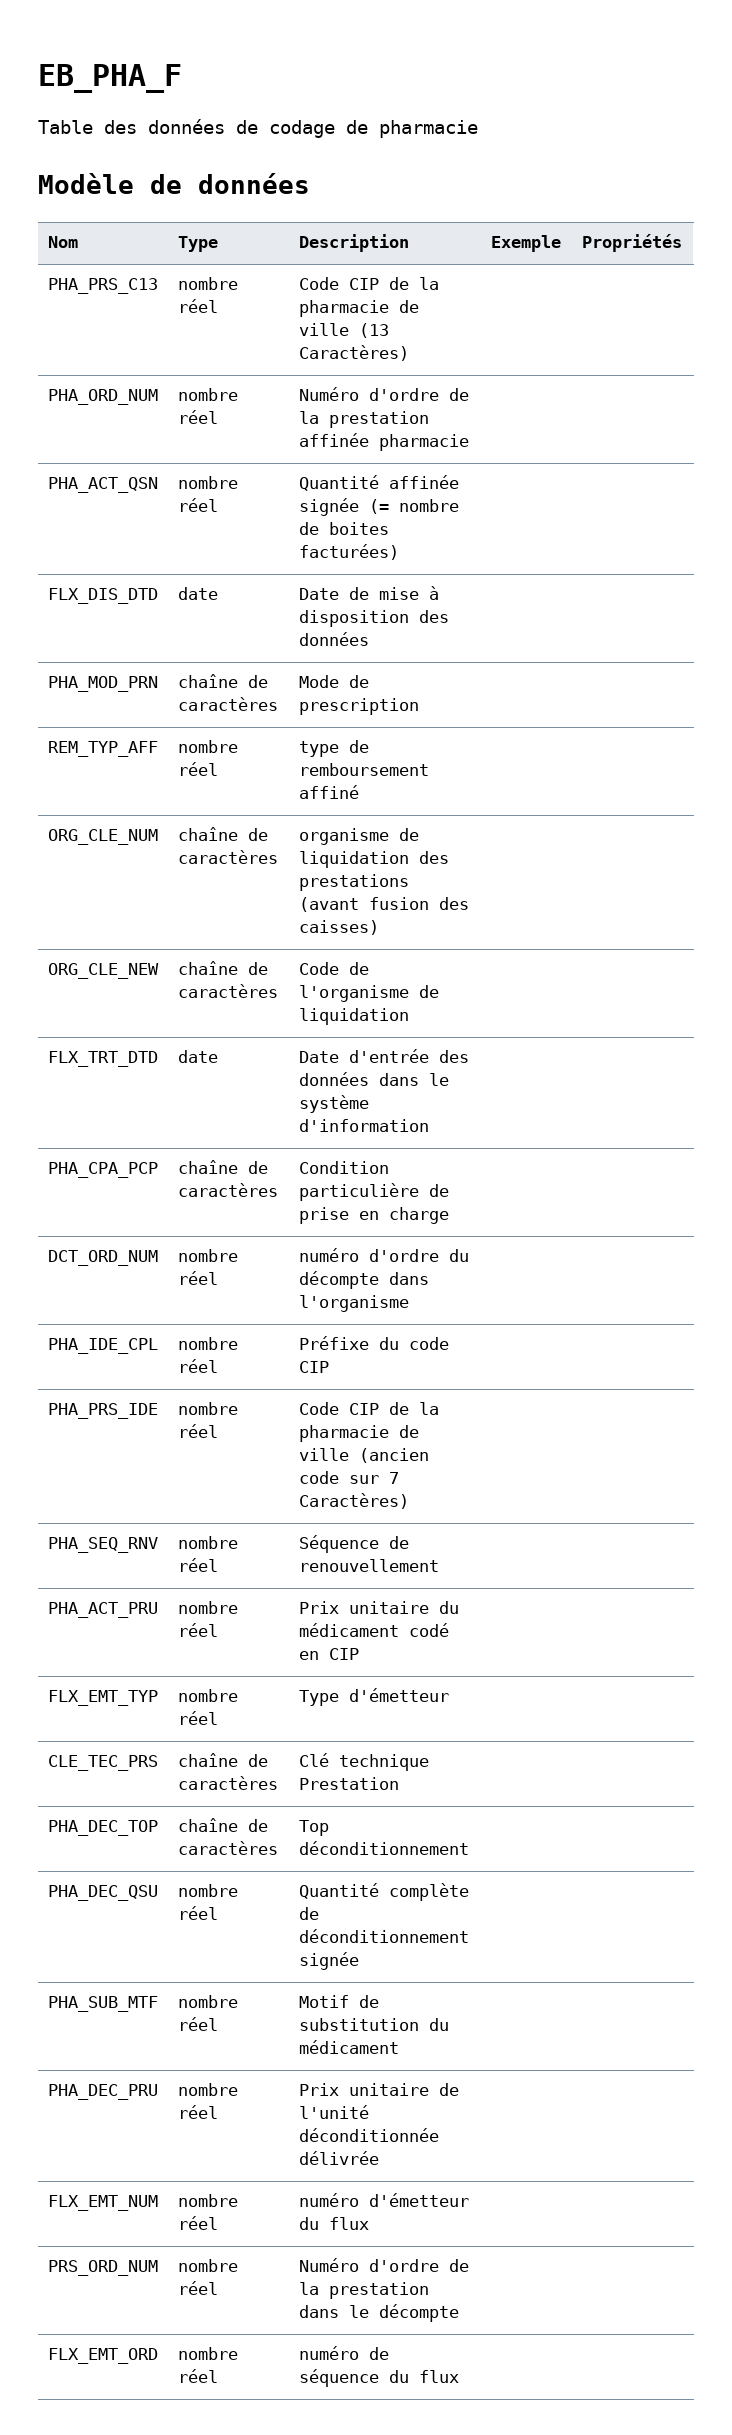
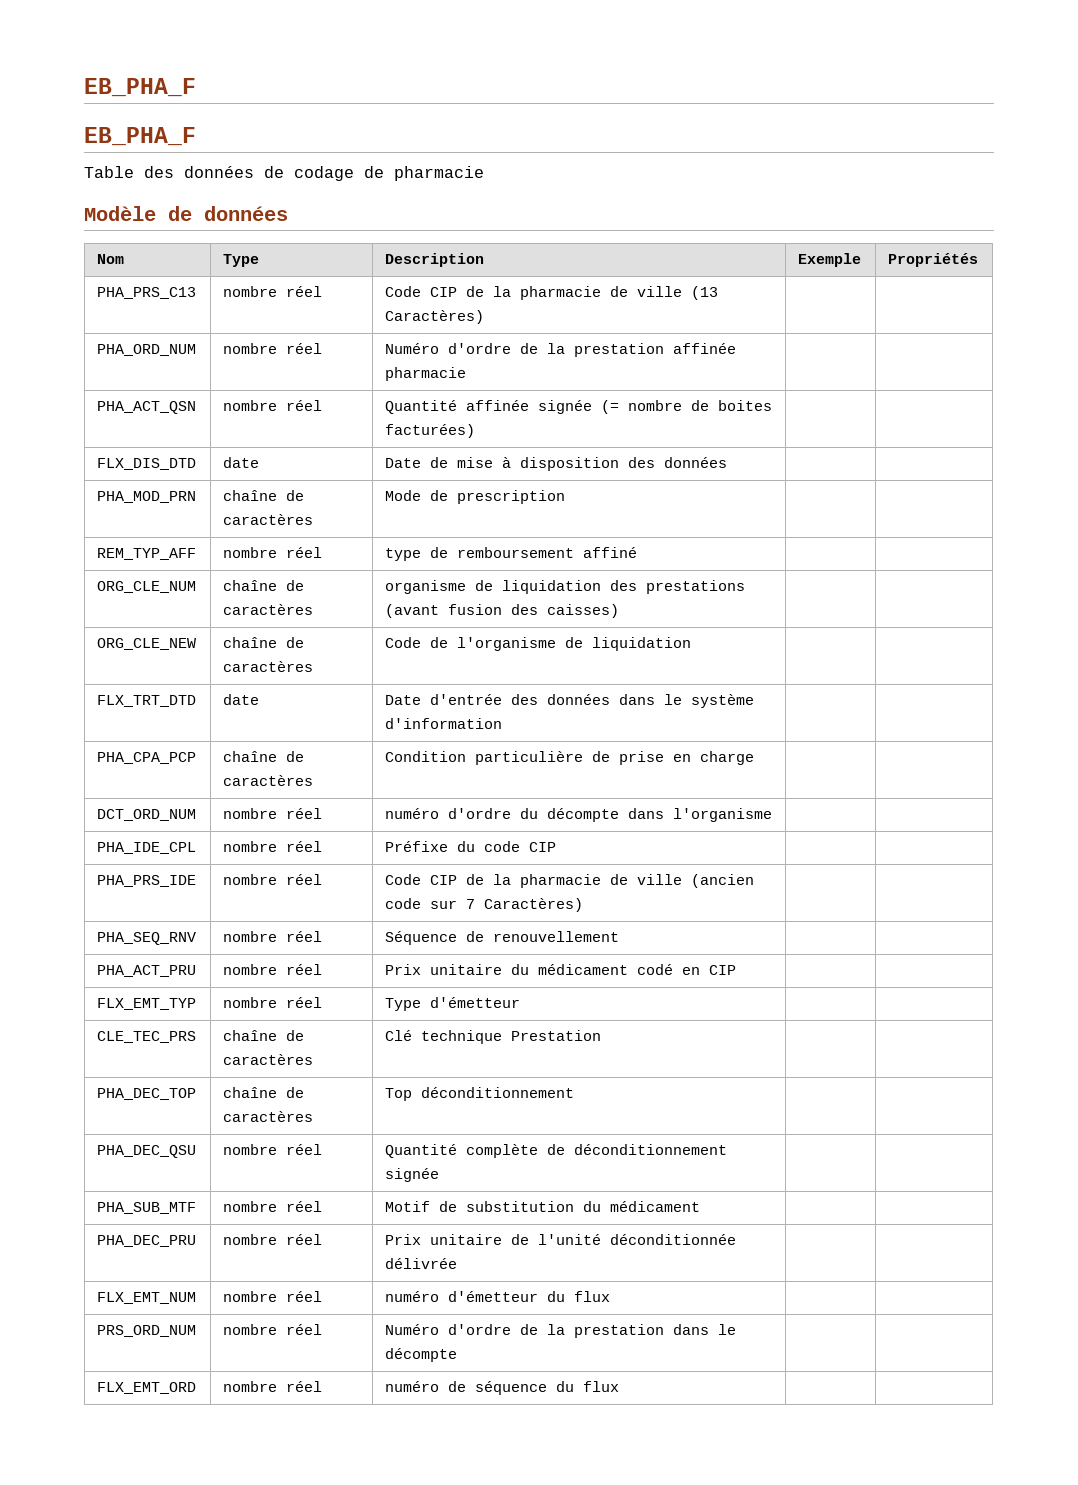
[38,64,182,93] EB_PHA_F -> [84,78,196,97] [84,127,196,146] EB_PHA_F // EB_PHA_F

